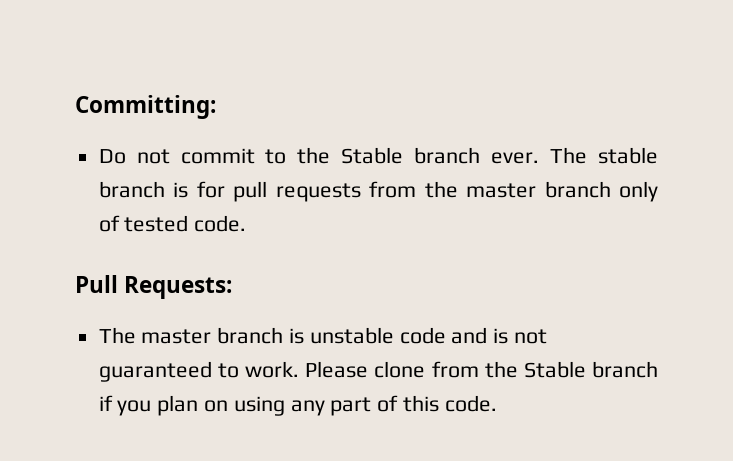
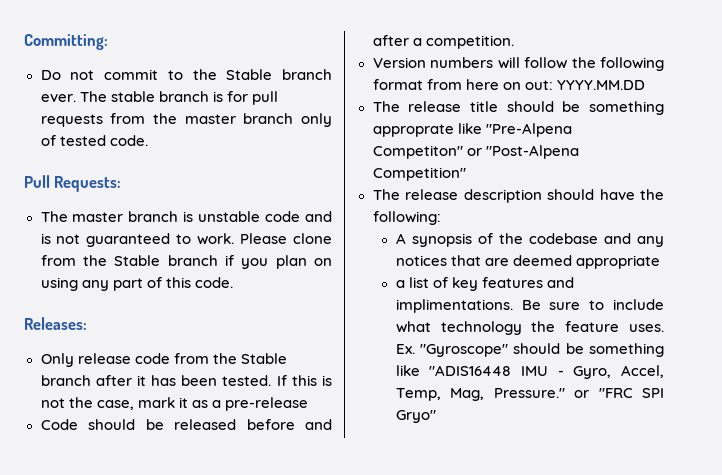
(497, 403) none -> [24,317,87,330] [40,353,287,367] [40,375,332,386] [40,397,308,411] [40,419,332,430] [372,35,514,49] [372,57,664,71] [372,79,645,90] [372,101,664,115] [372,123,572,137] [372,145,579,159] [372,167,466,181] [372,189,664,203] [372,211,441,225] [395,233,664,247] [395,255,661,269] [395,277,575,291] [395,299,664,313] [395,321,664,335] [395,343,664,357] [395,365,664,379] [395,388,664,401] [395,410,436,423] // Releases: // Only release code from the Stable branch after it has been tested. If this is not the case, mark it as a pre-release // Code should be released before and after a competition. // Version numbers will follow the following format from here on out: YYYY.MM.DD // The release title should be something approprate like "Pre-Alpena Competiton" or "Post-Alpena Competition" // The release description should have the following: // A synopsis of the codebase and any notices that are deemed appropriate // a list of key features and implimentations. Be sure to include what technology the feature uses. Ex. "Gyroscope" should be something like "ADIS16448 IMU - Gyro, Accel, Temp, Mag, Pressure." or "FRC SPI Gryo"

